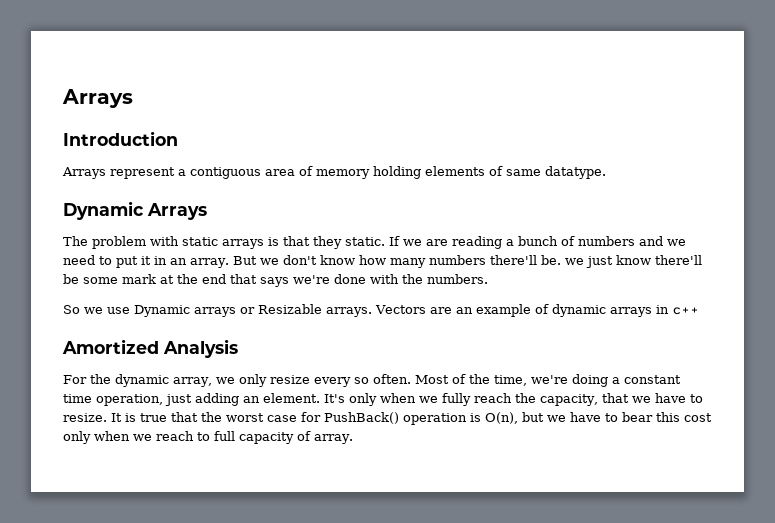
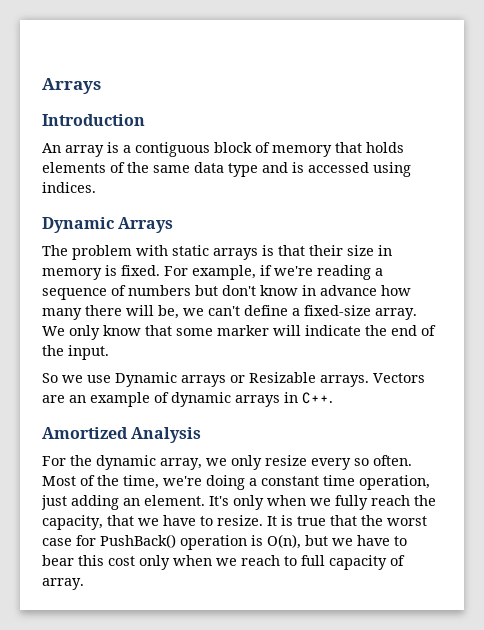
[62,167,175,179] Arrays represent -> [42,142,119,157] An array is
[265,169,295,176] area -> [214,142,252,153] block
[373,166,606,179] holding elements of same datatype. -> [335,142,404,153] [42,162,411,177] [42,182,96,193] that holds elements of the same data type and is accessed using indices.
[313,236,448,249] they static. If we are -> [309,245,392,256] [42,265,313,280] their size in memory is fixed. For example, if we're
[518,236,558,246] bunch -> [42,288,107,300] sequence
[639,236,686,246] [63,255,702,268] [63,274,488,287] and we need to put it in an array. But we don't know how many numbers there'll be. we just know there'll be some mark at the end that says we're done with the numbers. -> [195,285,411,296] [42,305,417,320] [42,325,436,340] [42,345,109,360] but don't know in advance how many there will be, we can't define a fixed-size array. We only know that some marker will indicate the end of the input.
[671,307,699,315] c++ -> [302,392,333,404] C++.

